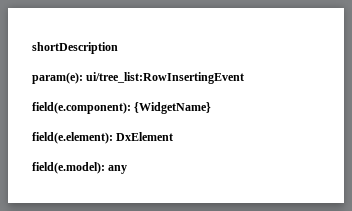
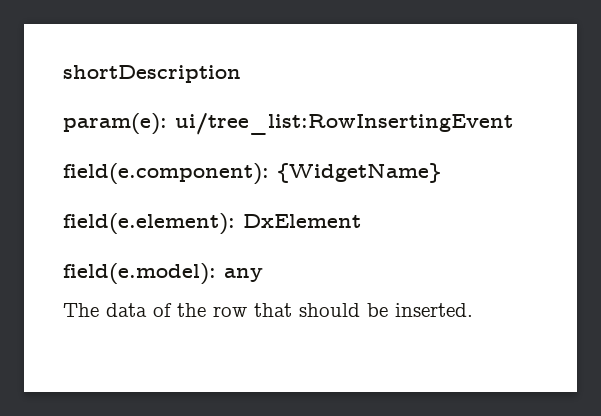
(128, 169) none -> [63,303,473,317] // The data of the row that should be inserted.

